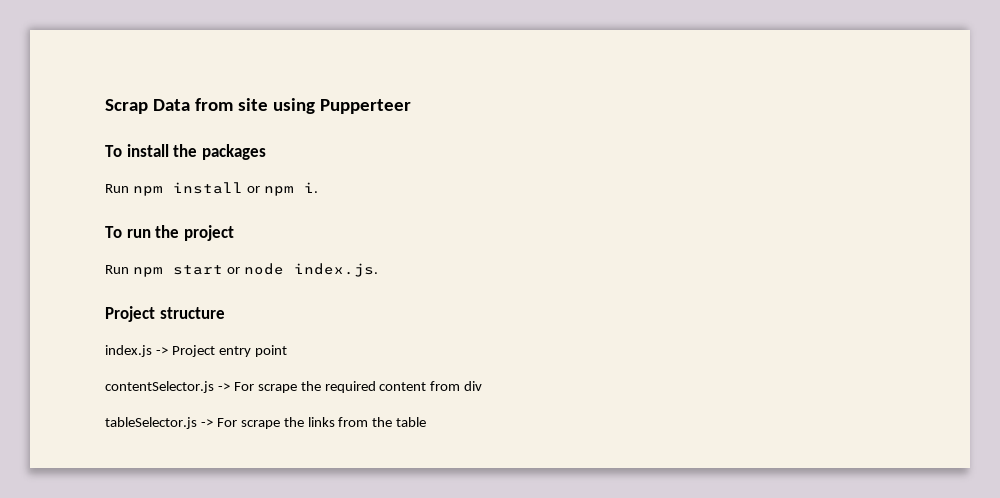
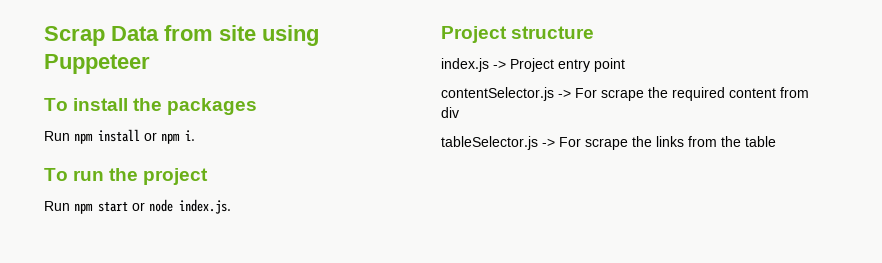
[319,99,411,114] Pupperteer -> [44,54,150,74] Puppeteer

